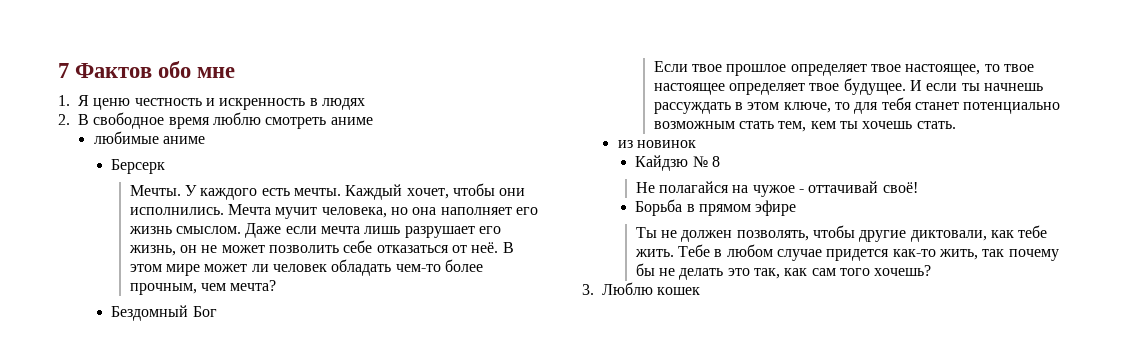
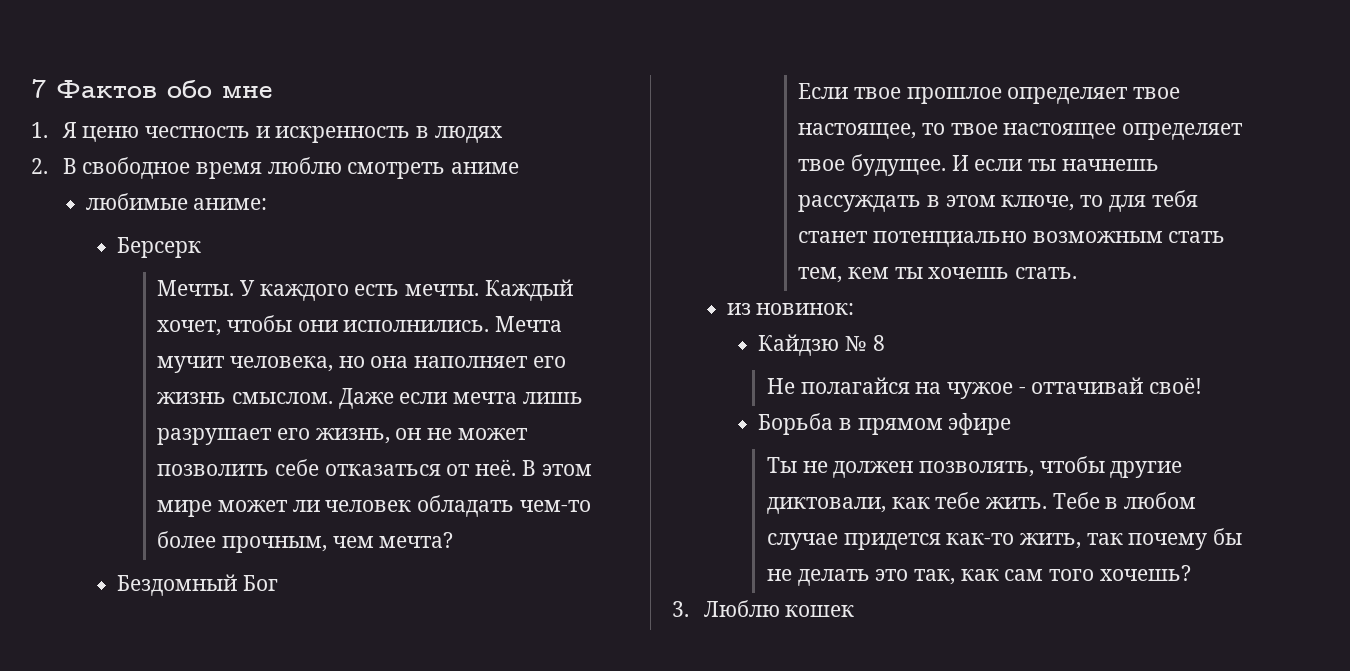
[162,136,205,144] аниме -> [193,198,268,210] аниме:
[636,140,696,148] новинок -> [756,303,855,315] новинок:

